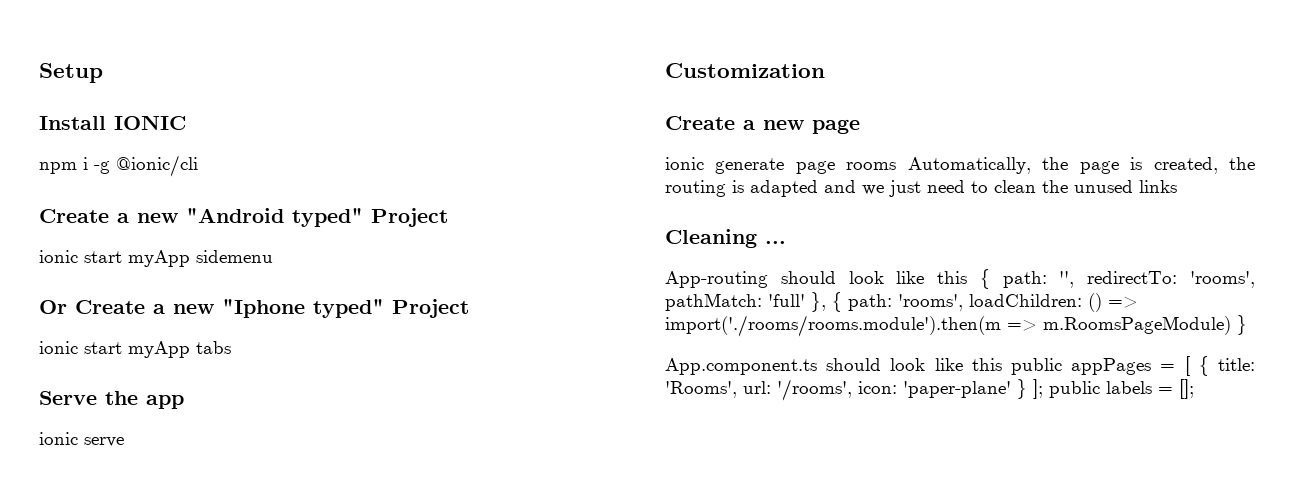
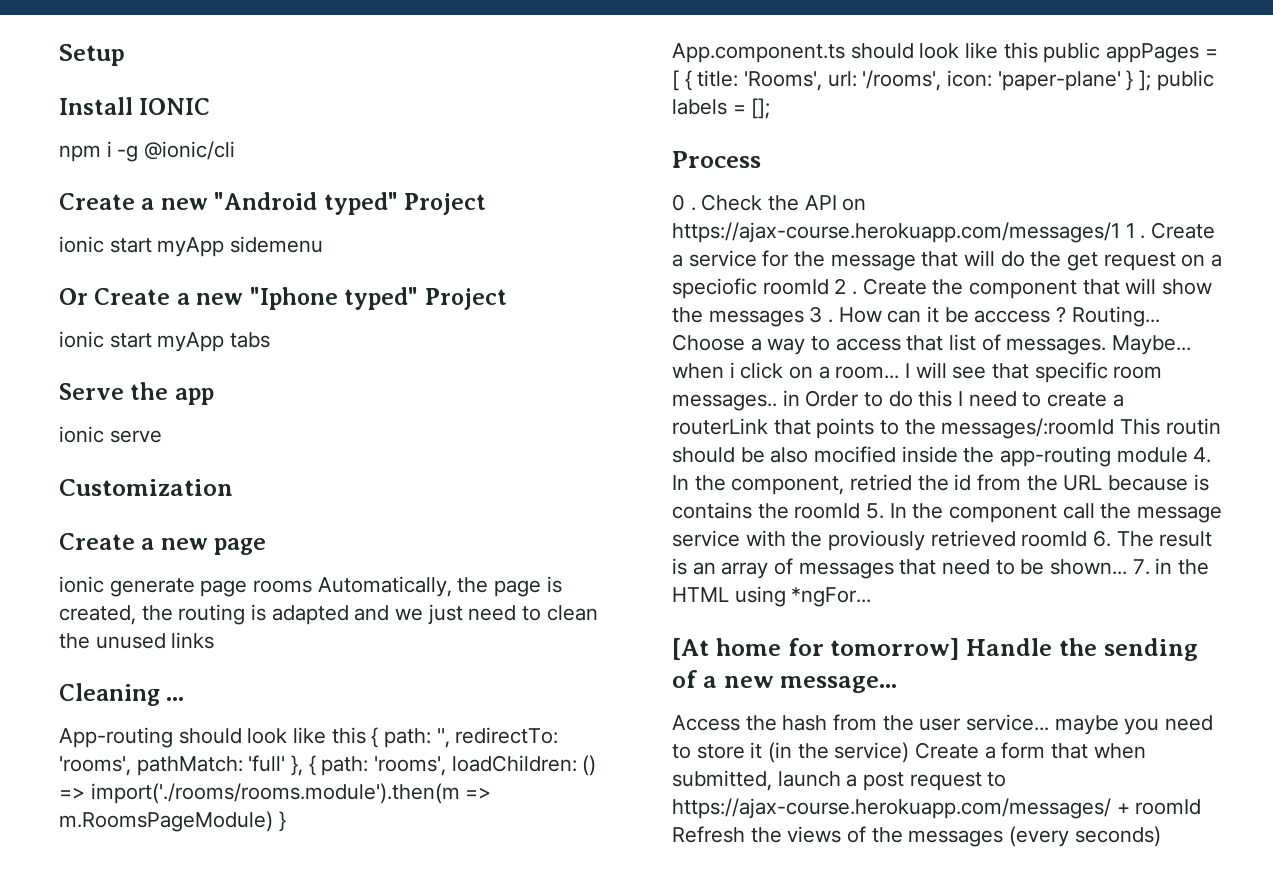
(1194, 389) none -> [672,151,761,168] [672,194,867,211] [672,222,1216,243] [672,250,1223,271] [672,278,1213,299] [672,306,1160,327] [672,334,1192,355] [672,362,1163,383] [672,390,1124,411] [672,418,1221,439] [672,446,1212,467] [672,474,1209,495] [672,502,1223,523] [672,530,1213,551] [672,558,1210,579] [672,586,872,607] [672,638,1198,661] [672,670,898,693] [672,714,1214,735] [672,742,1146,763] [672,770,1007,791] [672,798,1202,819] [672,826,1161,847] // Process // 0 . Check the API on https://ajax-course.herokuapp.com/messages/1 1 . Create a service for the message that will do the get request on a speciofic roomId 2 . Create the component that will show the messages 3 . How can it be acccess ? Routing... Choose a way to access that list of messages. Maybe... when i click on a room... I will see that specific room messages.. in Order to do this I need to create a routerLink that points to the messages/:roomId This routin should be also mocified inside the app-routing module 4. In the component, retried the id from the URL because is contains the roomId 5. In the component call the message service with the proviously retrieved roomId 6. The result is an array of messages that need to be shown... 7. in the HTML using *ngFor... // [At home for tomorrow] Handle the sending of a new message... // Access the hash from the user service... maybe you need to store it (in the service) Create a form that when submitted, launch a post request to https://ajax-course.herokuapp.com/messages/ + roomId Refresh the views of the messages (every seconds)

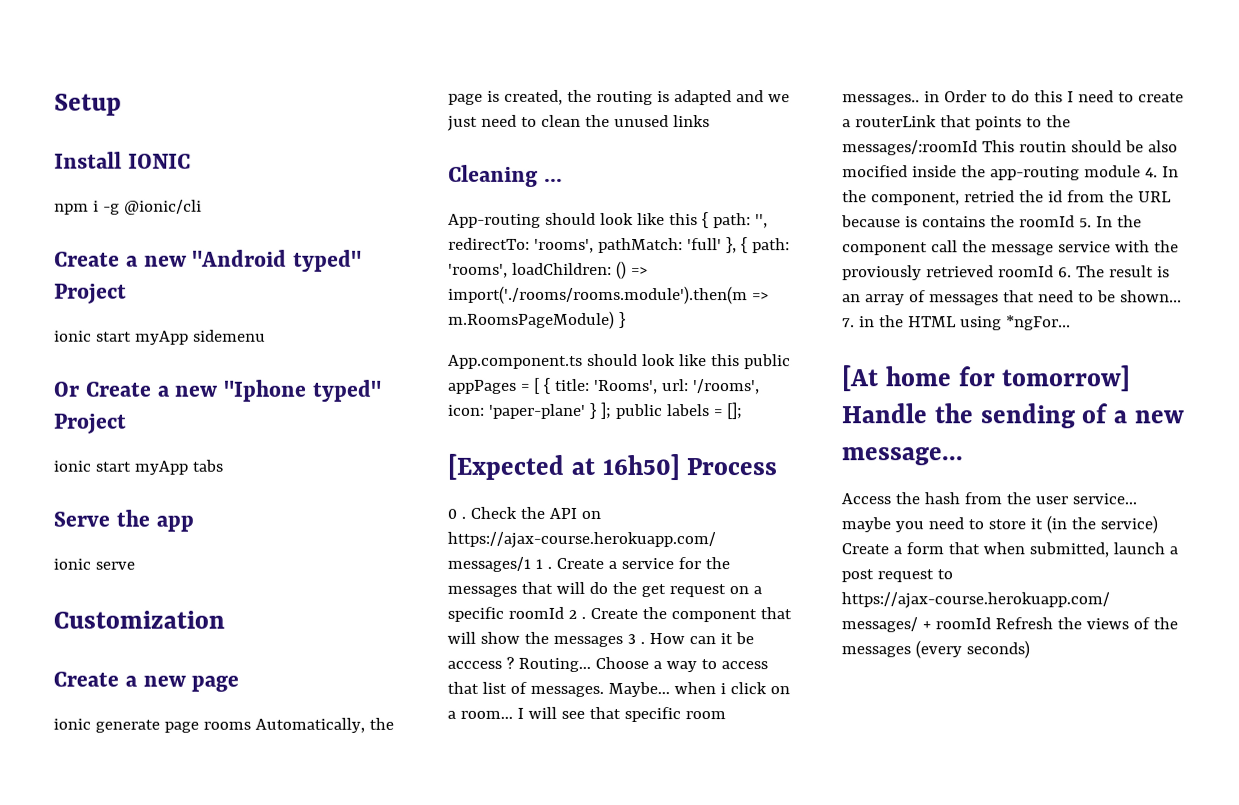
(771, 108) none -> [447,453,680,481] [Expected at 16h50]
[830,254,916,271] message -> [447,585,517,597] messages
[672,278,757,299] speciofic -> [447,606,504,622] specific

